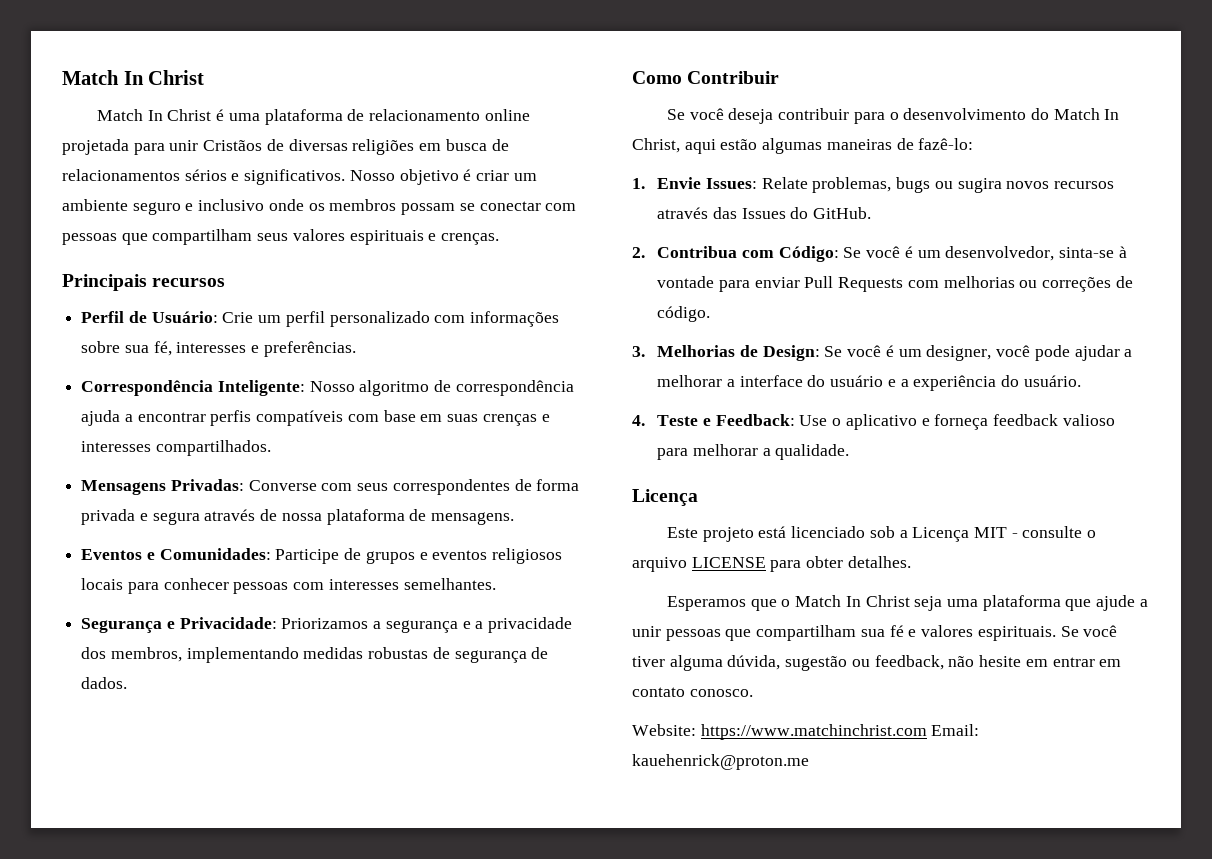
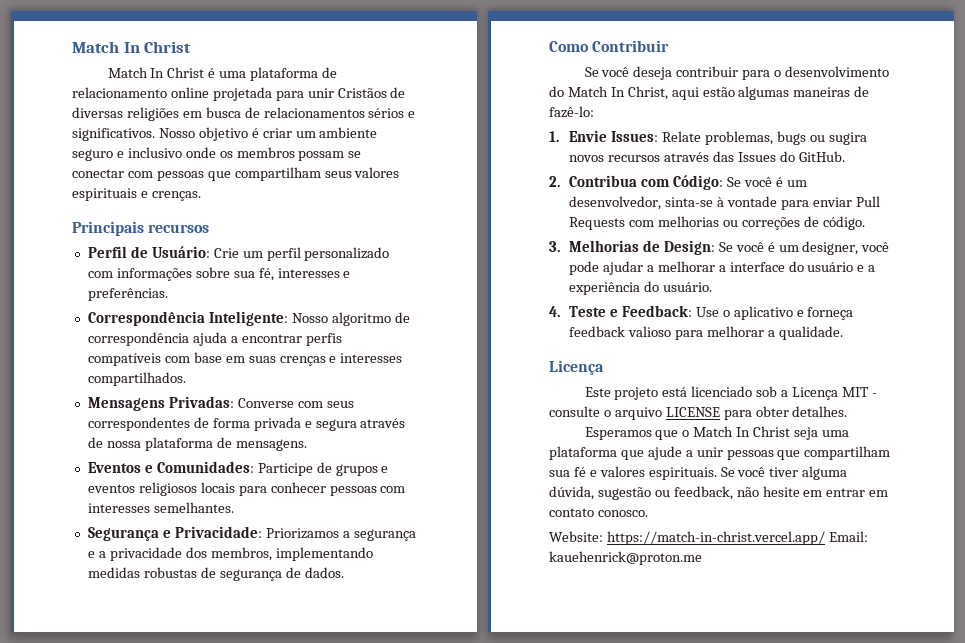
[700,724,927,740] https://www.matchinchrist.com -> [606,531,825,545] https://match-in-christ.vercel.app/

